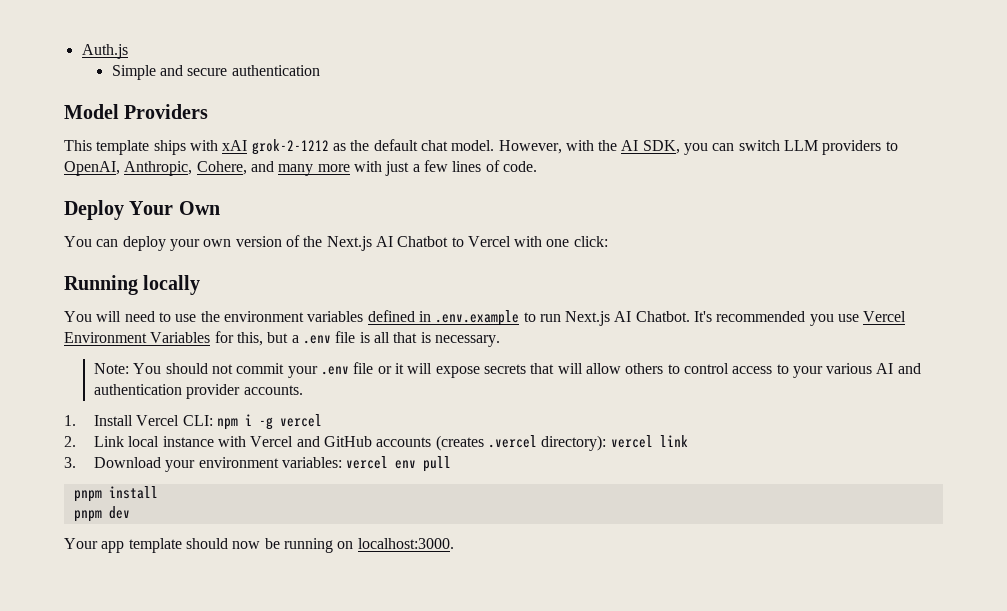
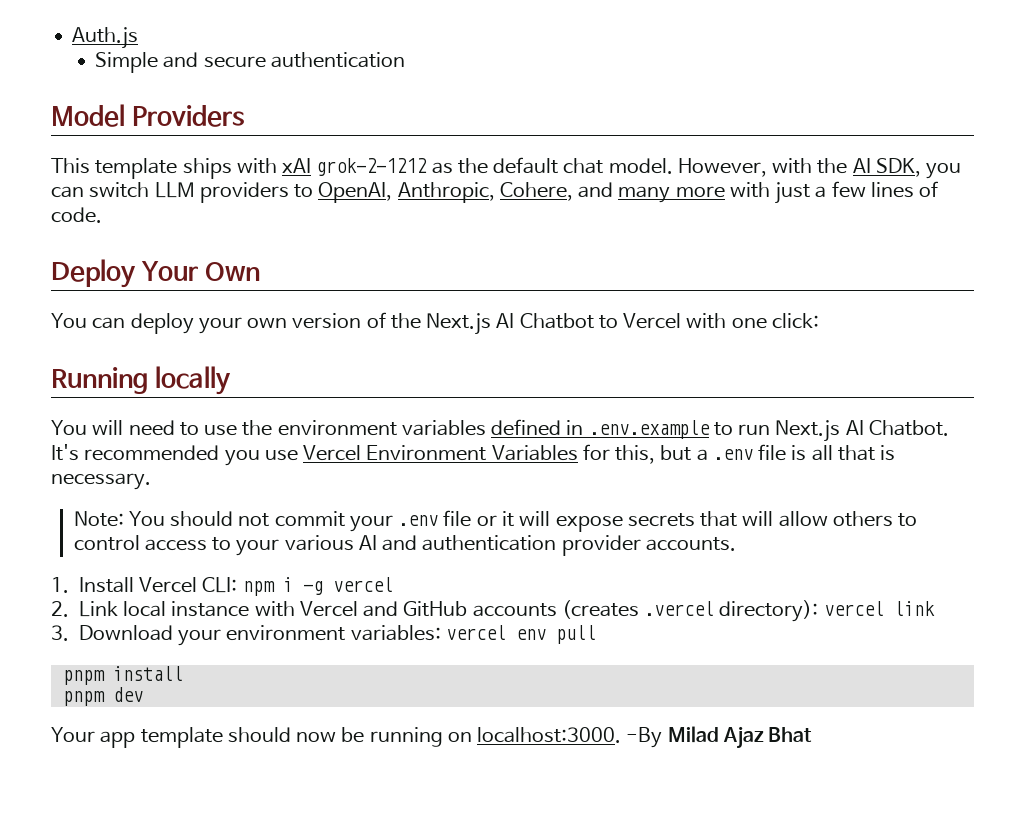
(454, 543) none -> [626,726,813,749] -By Milad Ajaz Bhat

